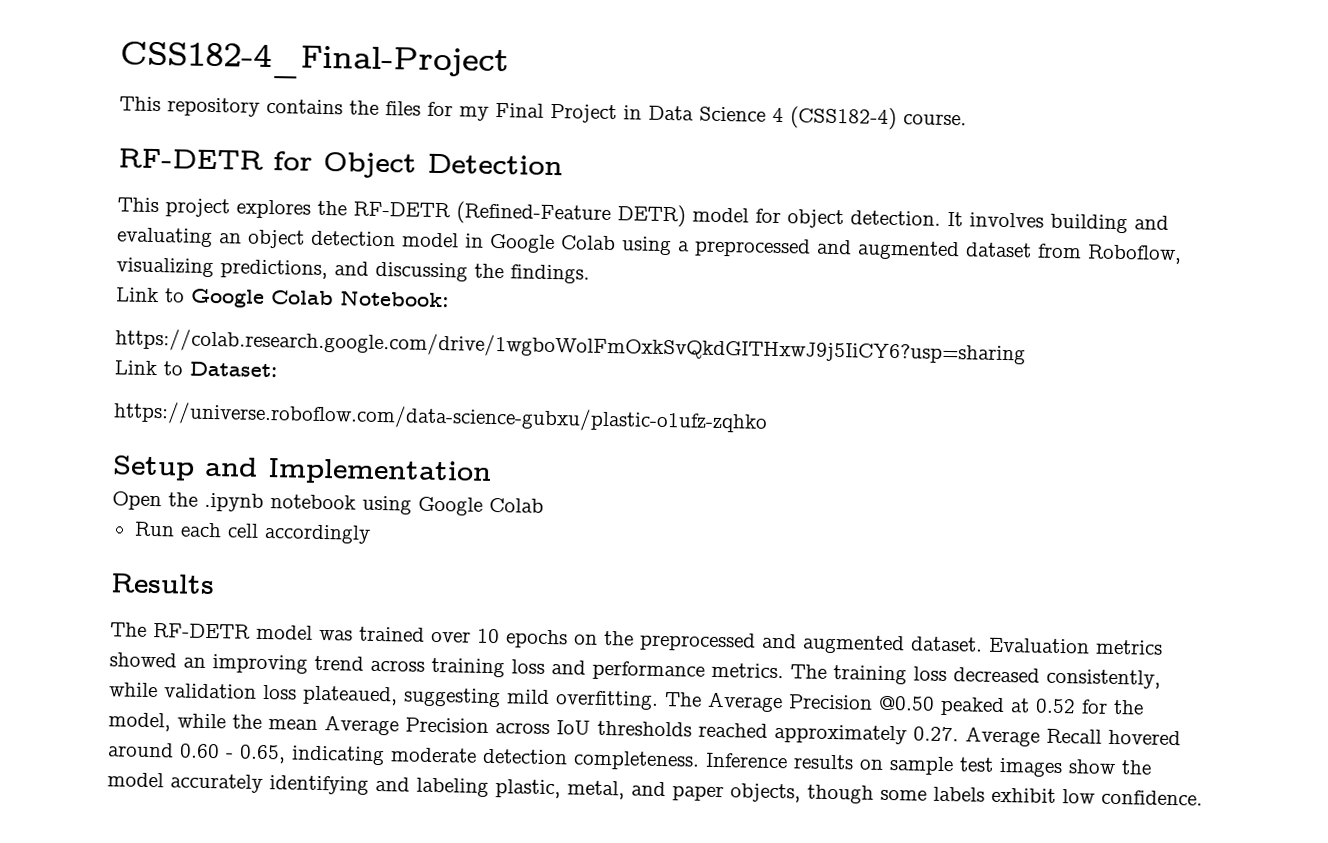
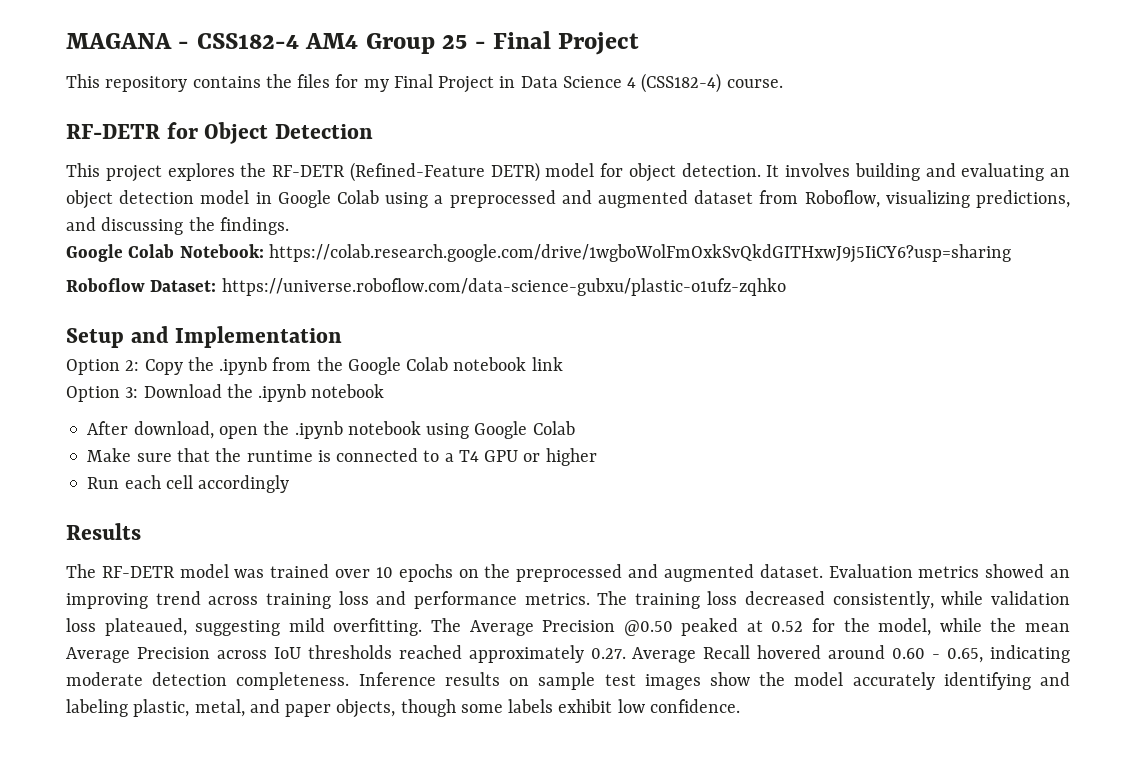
[120,41,509,83] CSS182-4_Final-Project -> [66,31,640,55] MAGANA - CSS182-4 AM4 Group 25 - Final Project
[116,287,185,303] Link to -> (289, 226) none
(450, 299) // -> (264, 251) none
[114,360,183,376] Link to -> [66,278,145,292] Roboflow
(278, 369) // -> (217, 286) none
[112,491,162,511] Open -> [66,357,563,375] [66,384,385,402] [87,421,258,439] Option 2: Copy the .ipynb from the Google Colab notebook link // Option 3: Download the .ipynb notebook // After download, open
(544, 505) none -> [87,448,597,466] // Make sure that the runtime is connected to a T4 GPU or higher

